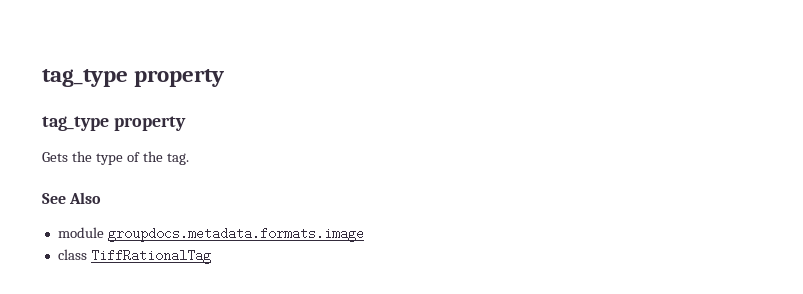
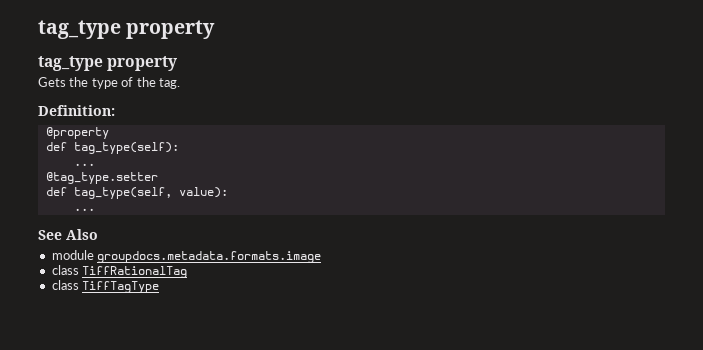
(189, 159) none -> [38,105,115,116] [45,127,109,139] [45,142,179,154] [73,163,95,166] [45,172,158,184] [45,187,228,199] [73,208,95,211] // Definition: // @property // def tag_type(self): // ... // @tag_type.setter // def tag_type(self, value): // ...
(211, 256) none -> [51,280,160,293] // class TiffTagType

